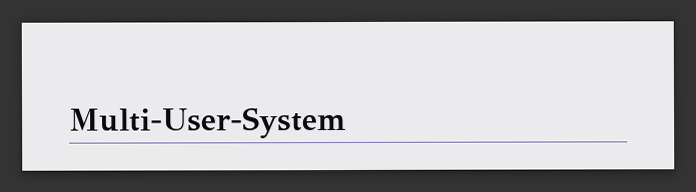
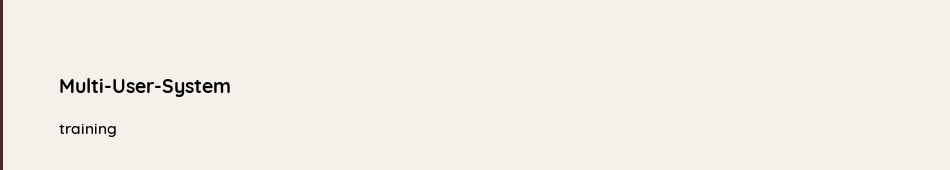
(347, 123) none -> [59,123,117,137] // training

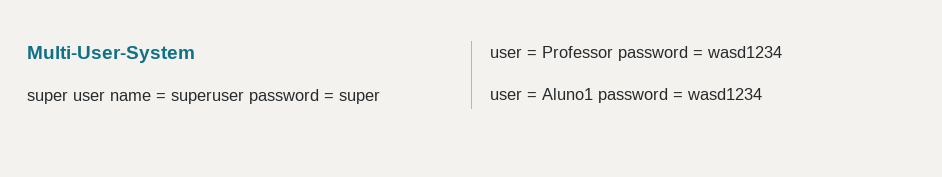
[59,123,117,137] training -> [27,89,380,104] [490,46,782,61] [490,88,762,103] super user name = superuser password = super // user = Professor password = wasd1234 // user = Aluno1 password = wasd1234

